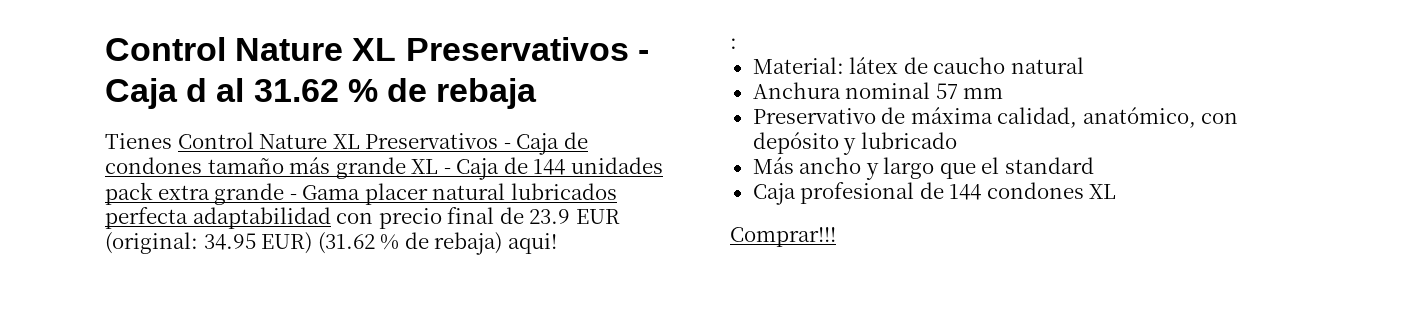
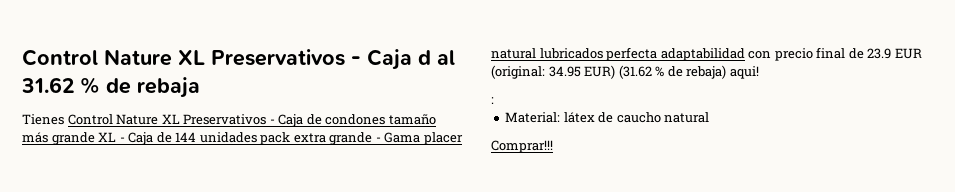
[752,82,1004,99] [752,107,1239,128] [752,132,957,155] [752,157,1094,180] [752,182,1117,205] // Anchura nominal 57 mm // Preservativo de máxima calidad, anatómico, con depósito y lubricado // Más ancho y largo que el standard // Caja profesional de 144 condones XL -> (710, 117) none

